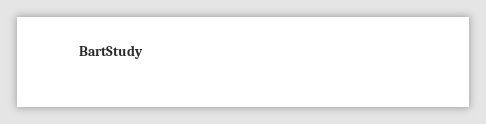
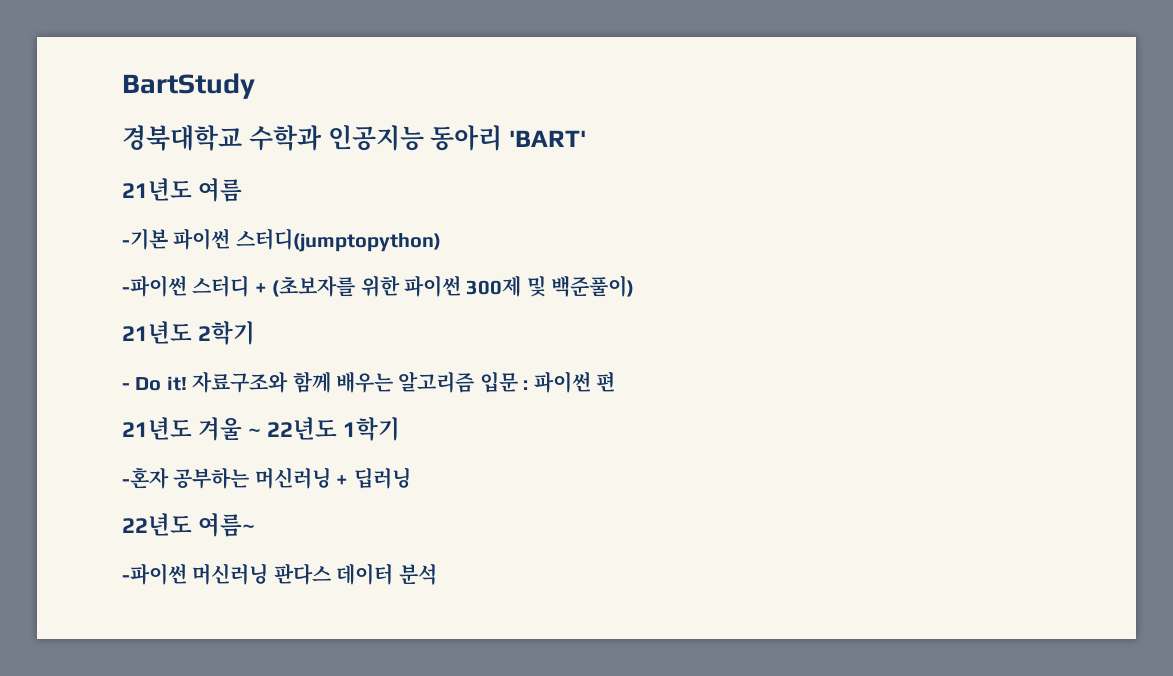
(143, 52) none -> [122,125,586,151] [122,178,243,202] [122,228,441,252] [122,275,635,297] [122,321,256,345] [122,371,615,393] [122,417,401,441] [122,467,411,489] [122,513,256,537] [122,563,437,585] // 경북대학교 수학과 인공지능 동아리 'BART' // 21년도 여름 // -기본 파이썬 스터디(jumptopython) // -파이썬 스터디 + (초보자를 위한 파이썬 300제 및 백준풀이) // 21년도 2학기 // - Do it! 자료구조와 함께 배우는 알고리즘 입문 : 파이썬 편 // 21년도 겨울 ~ 22년도 1학기 // -혼자 공부하는 머신러닝 + 딥러닝 // 22년도 여름~ // -파이썬 머신러닝 판다스 데이터 분석

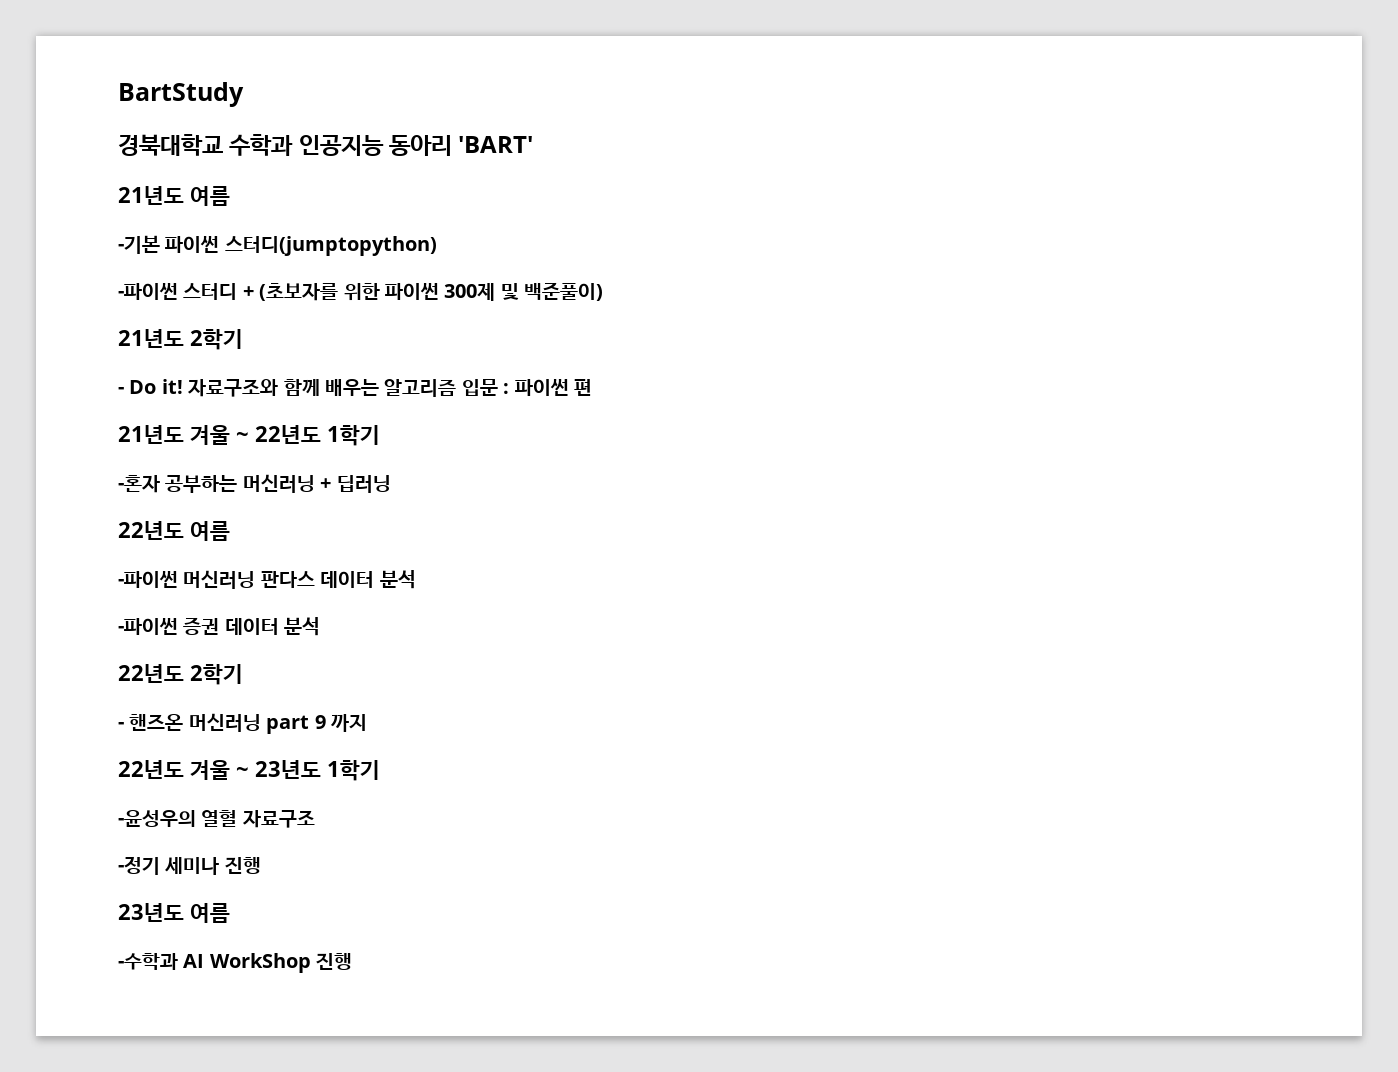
[198,513,256,537] 여름~ -> [190,521,230,541] 여름
(437, 574) none -> [118,617,321,636] [118,664,243,685] [118,713,367,734] [118,760,380,781] [118,810,315,828] [118,856,261,875] [118,903,230,923] [118,953,353,973] // -파이썬 증권 데이터 분석 // 22년도 2학기 // - 핸즈온 머신러닝 part 9 까지 // 22년도 겨울 ~ 23년도 1학기 // -윤성우의 열혈 자료구조 // -정기 세미나 진행 // 23년도 여름 // -수학과 AI WorkShop 진행

